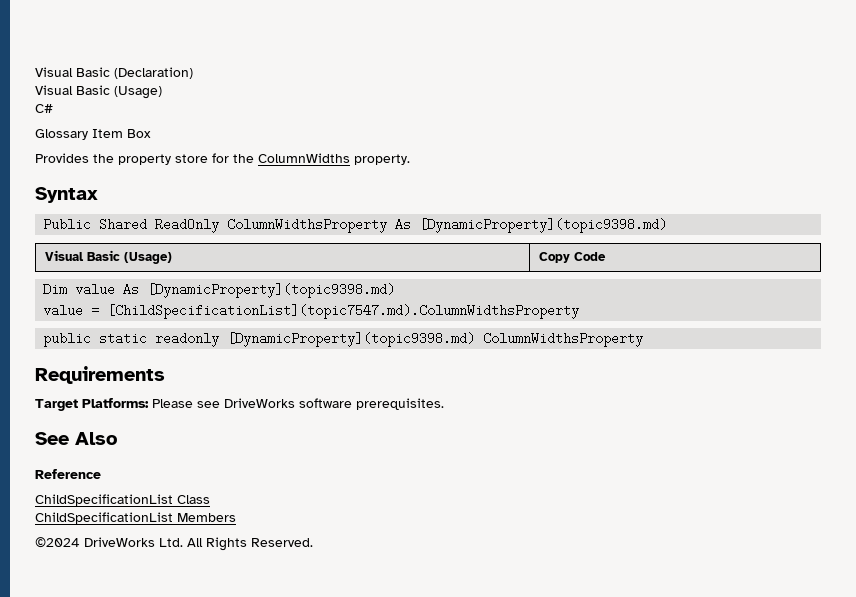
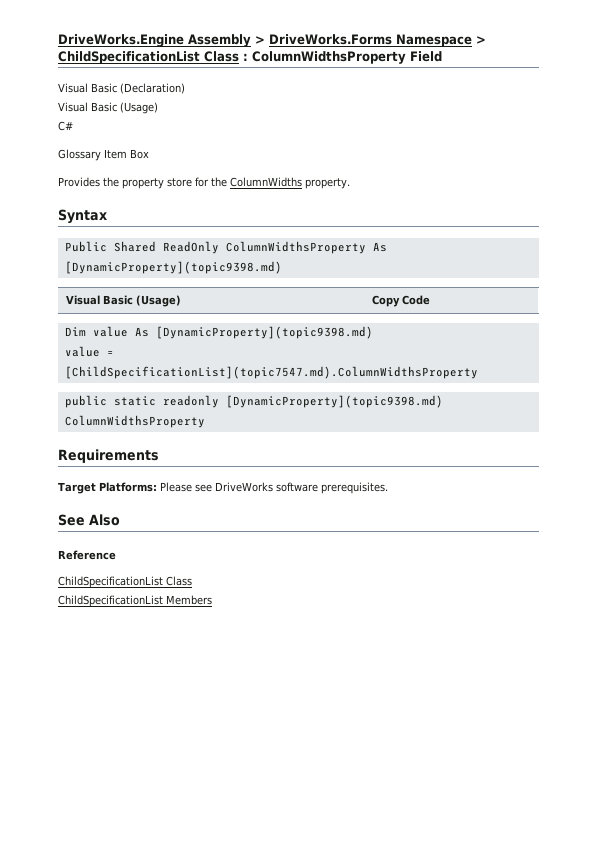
(35, 72) none -> [58,34,486,47] [58,51,442,64] DriveWorks.Engine Assembly > DriveWorks.Forms Namespace > ChildSpecificationList Class : ColumnWidthsProperty Field //
[35,537,313,551] // ©2024 DriveWorks Ltd. All Rights Reserved. -> (212, 600) none

